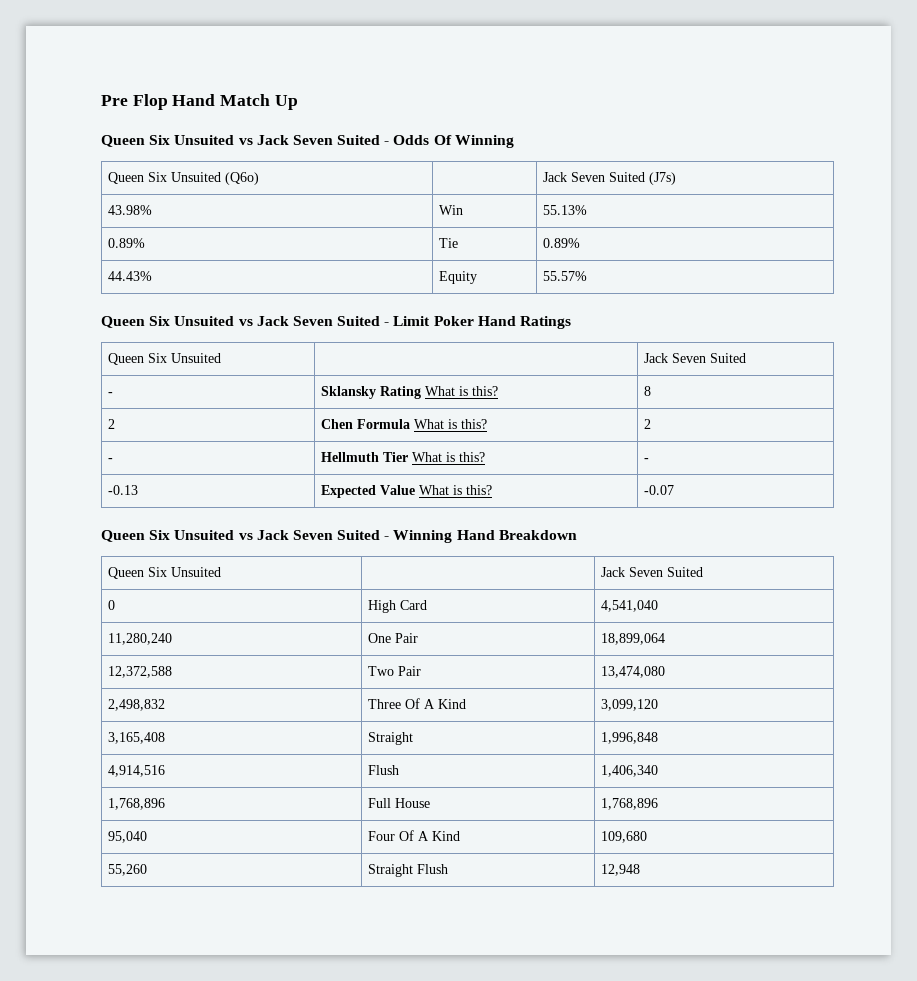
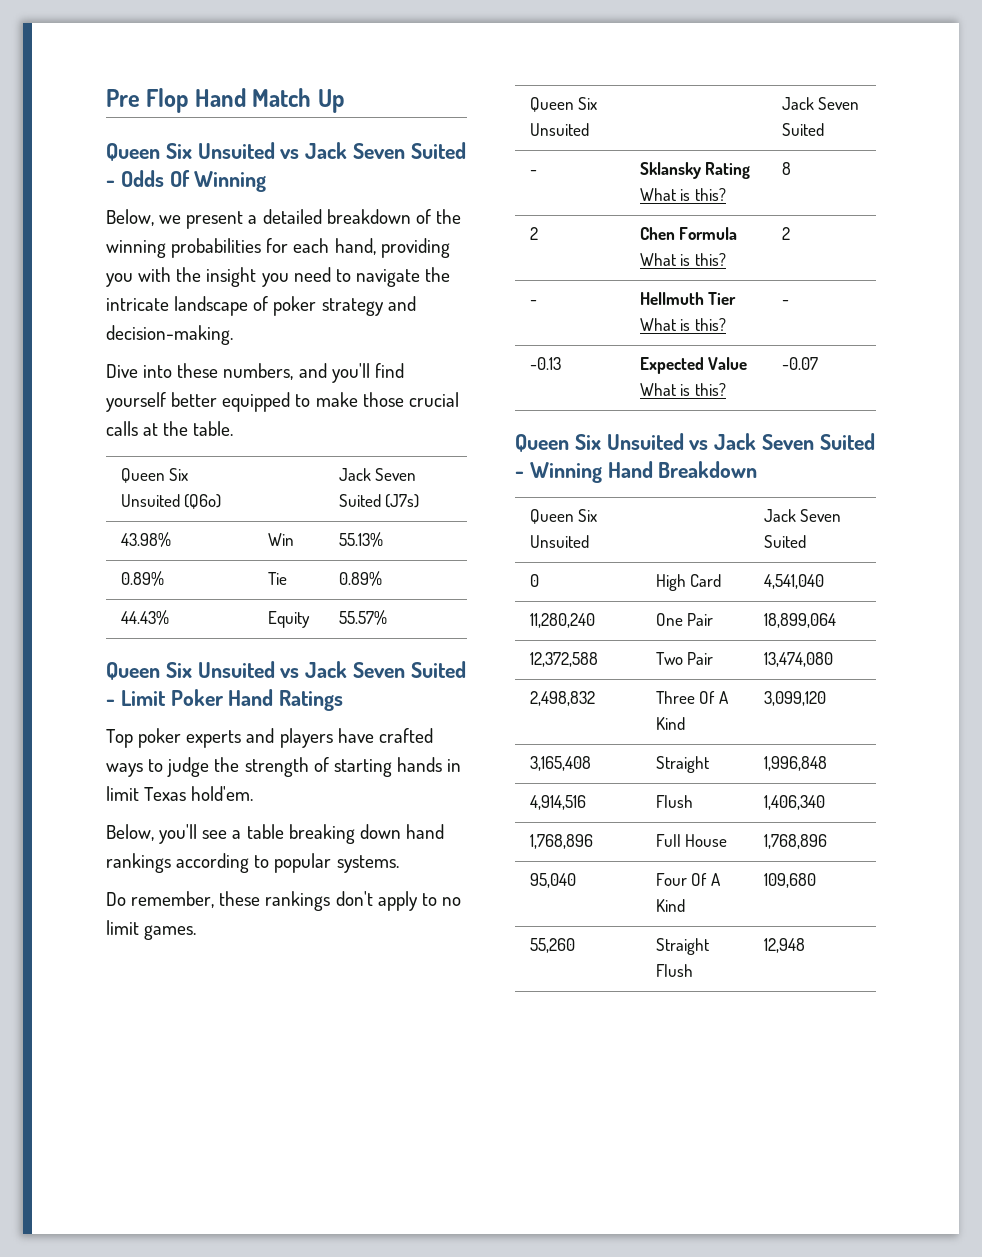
(514, 141) none -> [106,209,461,229] [106,238,450,258] [106,267,451,287] [106,296,416,316] [106,325,233,345] [106,363,404,383] [106,392,459,412] [106,421,234,436] // Below, we present a detailed breakdown of the winning probabilities for each hand, providing you with the insight you need to navigate the intricate landscape of poker strategy and decision-making. // Dive into these numbers, and you'll find yourself better equipped to make those crucial calls at the table.
(572, 322) none -> [106,728,433,748] [106,757,462,777] [106,786,254,801] [106,824,444,844] [106,853,399,873] [106,891,461,911] [106,920,197,940] // Top poker experts and players have crafted ways to judge the strength of starting hands in limit Texas hold'em. // Below, you'll see a table breaking down hand rankings according to popular systems. // Do remember, these rankings don't apply to no limit games.

